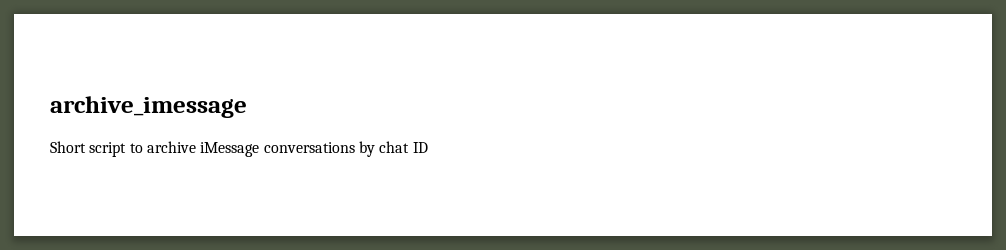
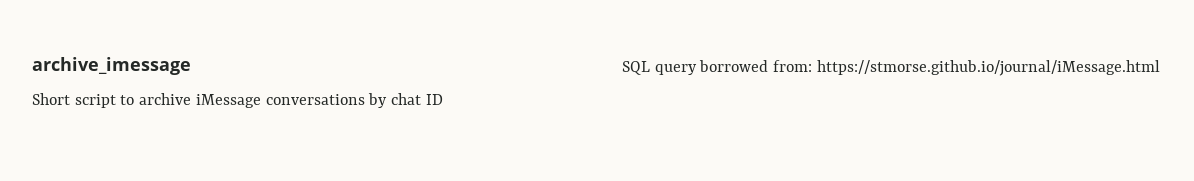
(428, 147) none -> [622,60,1160,76] // SQL query borrowed from: https://stmorse.github.io/journal/iMessage.html

